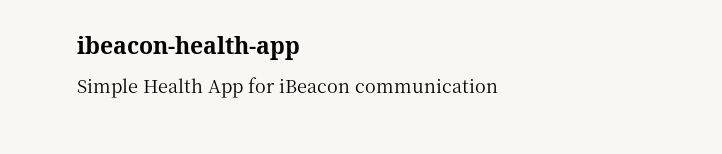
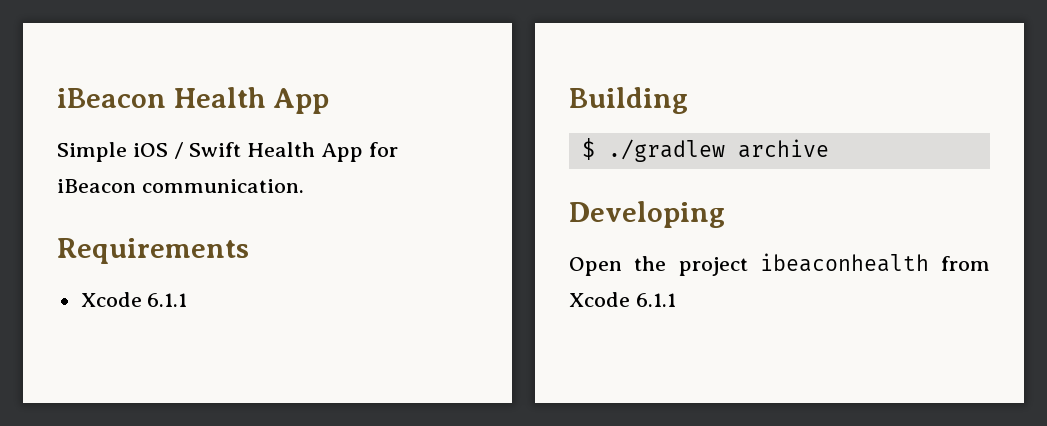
[77,36,300,60] [77,77,498,98] ibeacon-health-app // Simple Health App for iBeacon communication -> [57,87,329,114] [57,142,398,162] [57,179,304,193] [57,238,249,264] [80,292,188,307] [569,87,688,114] [581,138,829,162] [569,201,725,228] [569,253,990,276] [569,292,676,307] iBeacon Health App // Simple iOS / Swift Health App for iBeacon communication. // Requirements // Xcode 6.1.1 // Building // $ ./gradlew archive // Developing // Open the project ibeaconhealth from Xcode 6.1.1

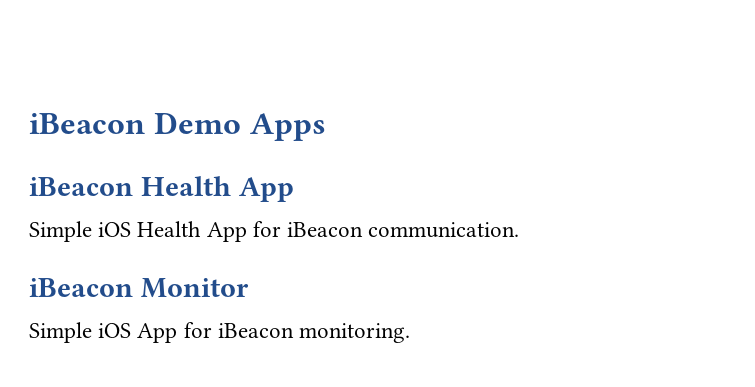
[57,88,166,108] iBeacon -> [29,112,326,141] [29,177,133,196] iBeacon Demo Apps // iBeacon
[173,142,242,159] / Swift -> (132, 229) none
[57,238,249,264] [80,292,188,307] [569,87,688,114] [581,138,829,162] [569,201,725,228] [569,253,990,276] [569,292,676,307] Requirements // Xcode 6.1.1 // Building // $ ./gradlew archive // Developing // Open the project ibeaconhealth from Xcode 6.1.1 -> [29,278,249,298] [29,322,411,343] iBeacon Monitor // Simple iOS App for iBeacon monitoring.

